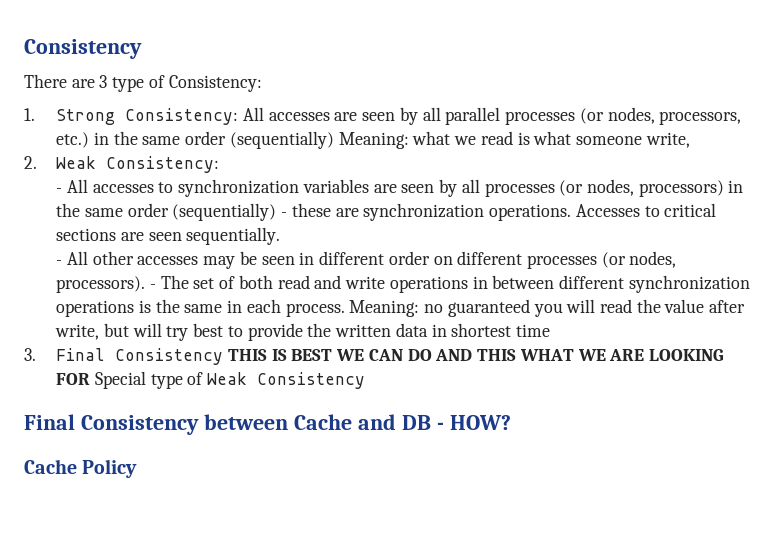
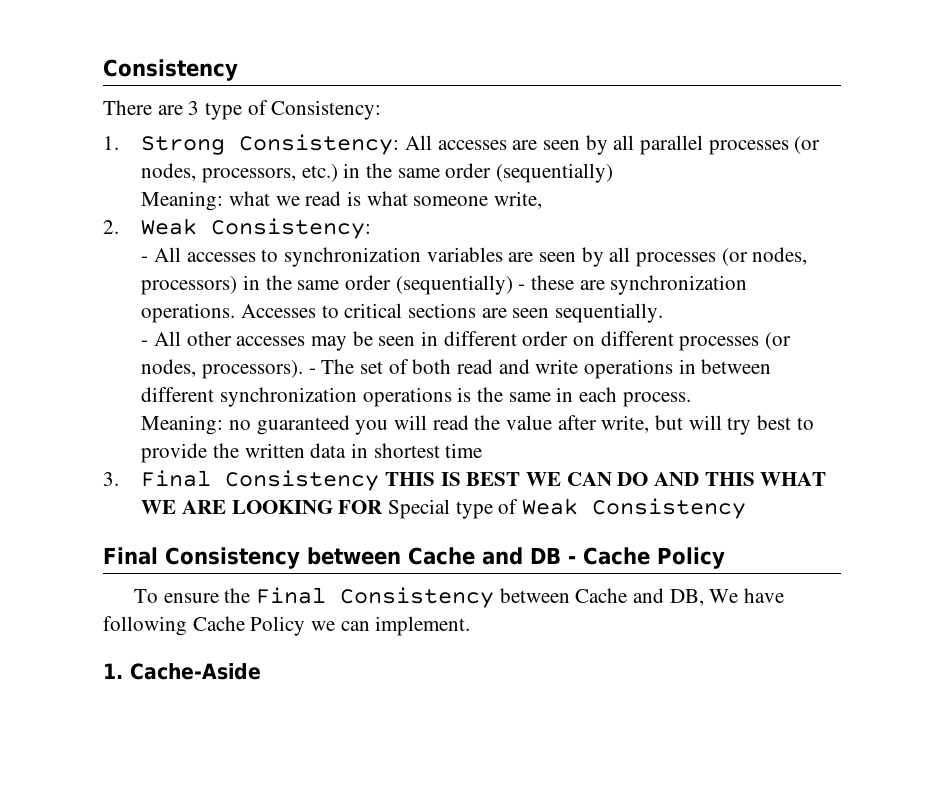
(334, 140) none -> (613, 173) //
(345, 310) none -> (691, 399) //
[449,415,511,430] [24,459,138,478] HOW? // Cache Policy -> [583,547,725,569] [134,587,785,608] [103,616,471,636] [103,663,261,680] Cache Policy // To ensure the Final Consistency between Cache and DB, We have following Cache Policy we can implement. // 1. Cache-Aside

